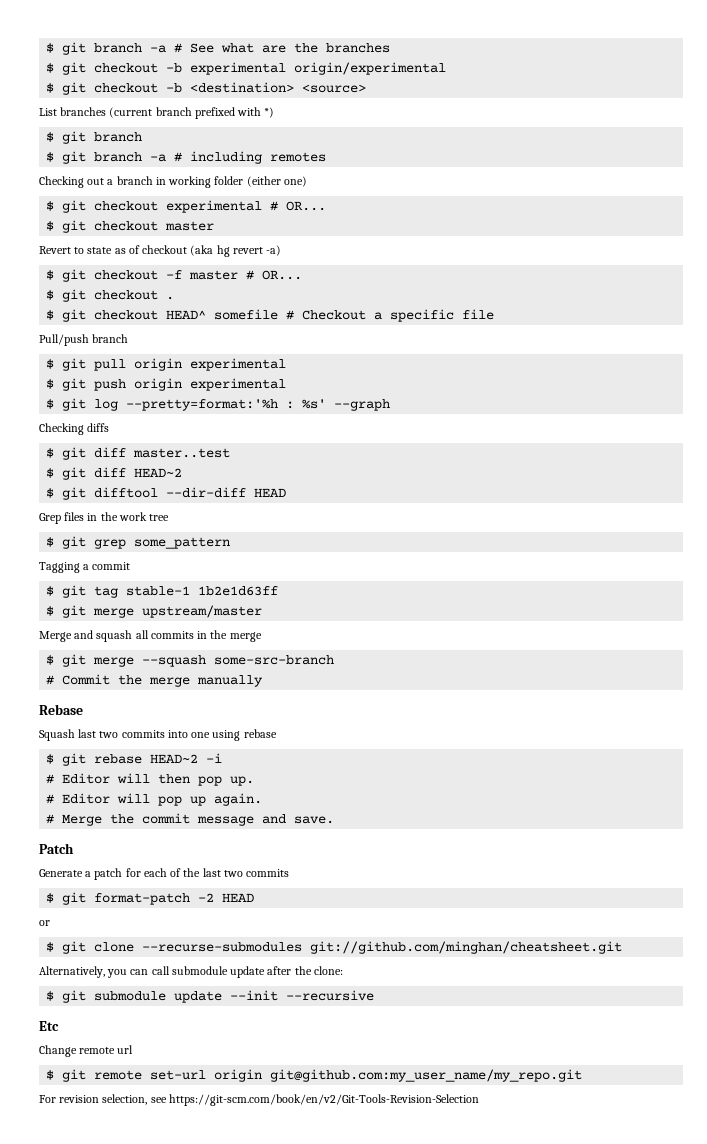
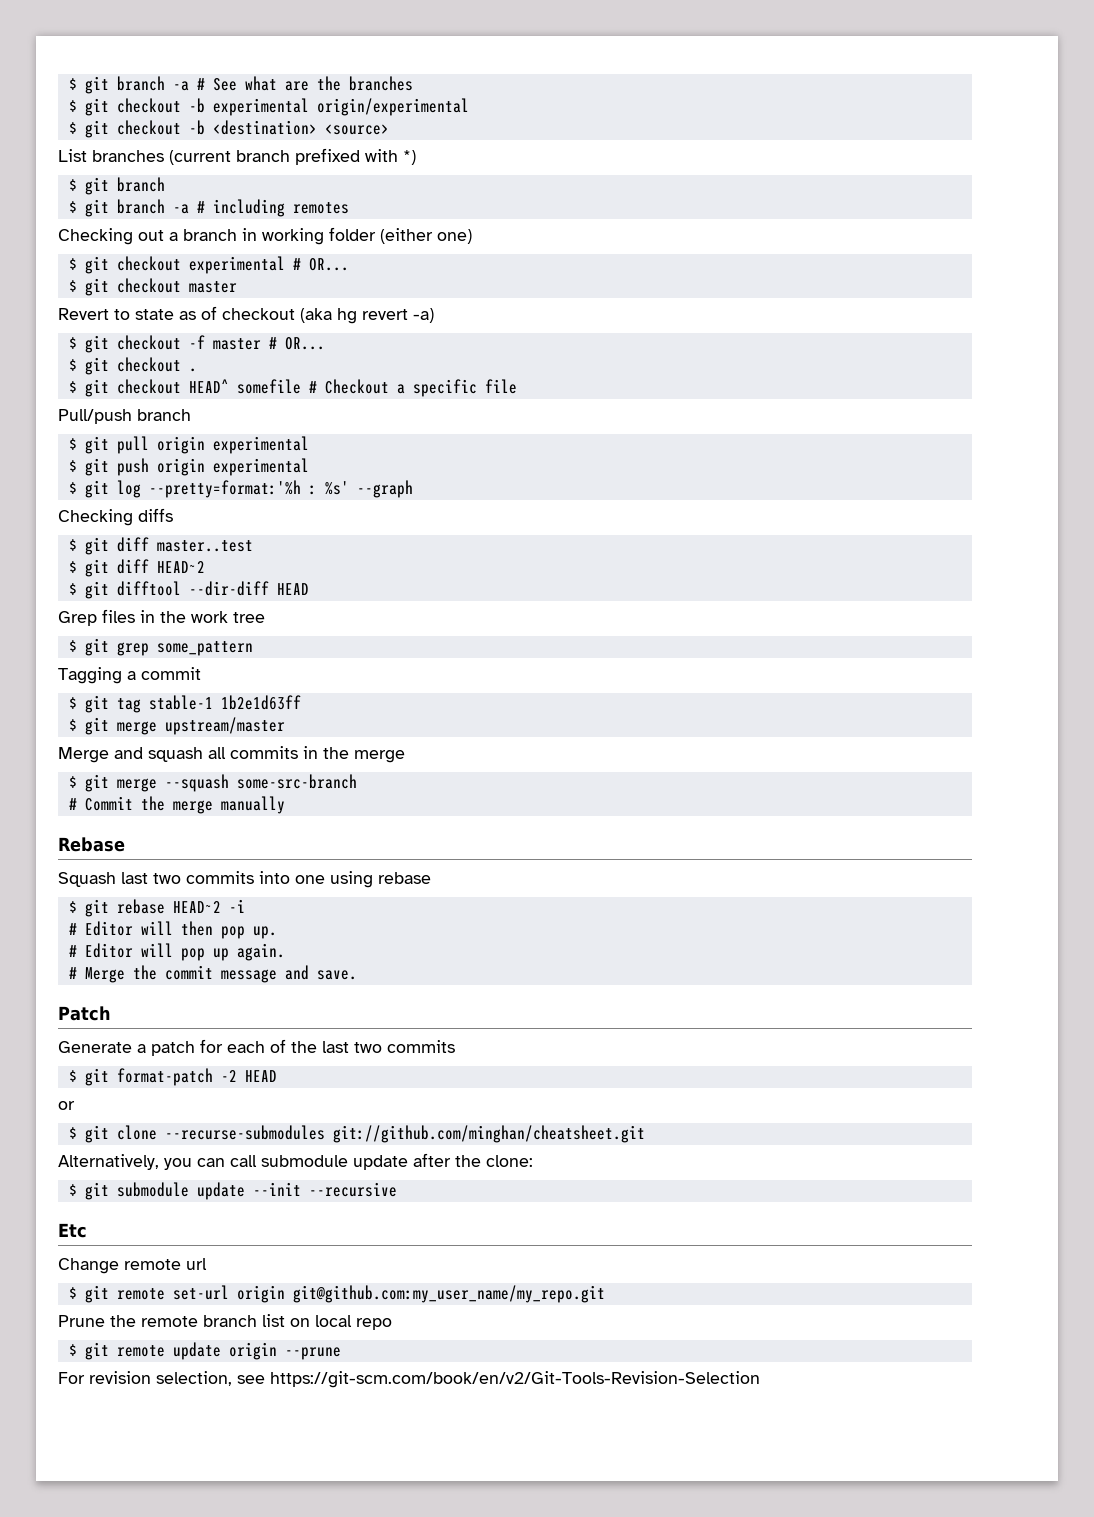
(583, 1075) none -> [58,1314,392,1330] [68,1342,341,1360] // Prune the remote branch list on local repo // $ git remote update origin --prune

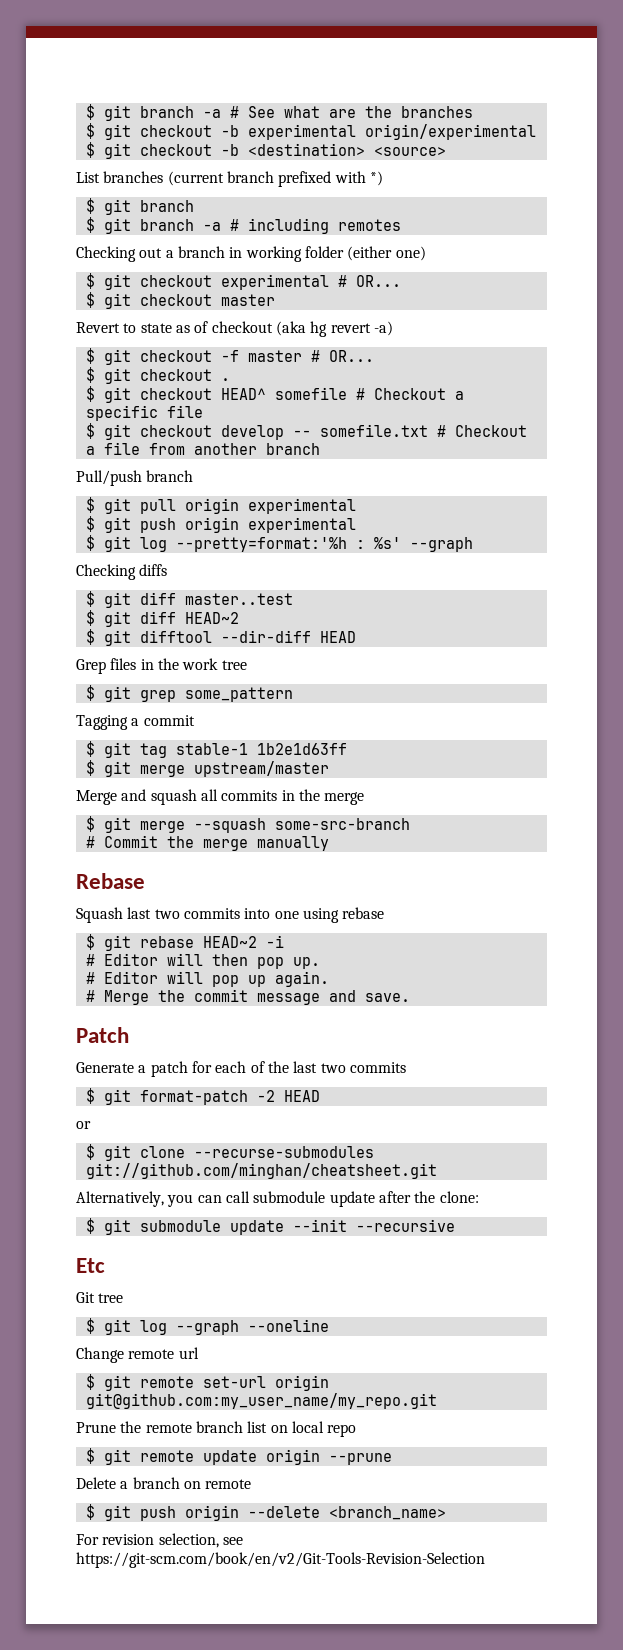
(517, 386) none -> [85,423,527,440] [85,442,320,455] // $ git checkout develop -- somefile.txt # Checkout a file from another branch
(87, 1230) none -> [76,1292,124,1303] [85,1318,329,1335] // Git tree // $ git log --graph --oneline
(341, 1353) none -> [76,1477,252,1489] [85,1504,446,1521] // Delete a branch on remote // $ git push origin --delete <branch_name>

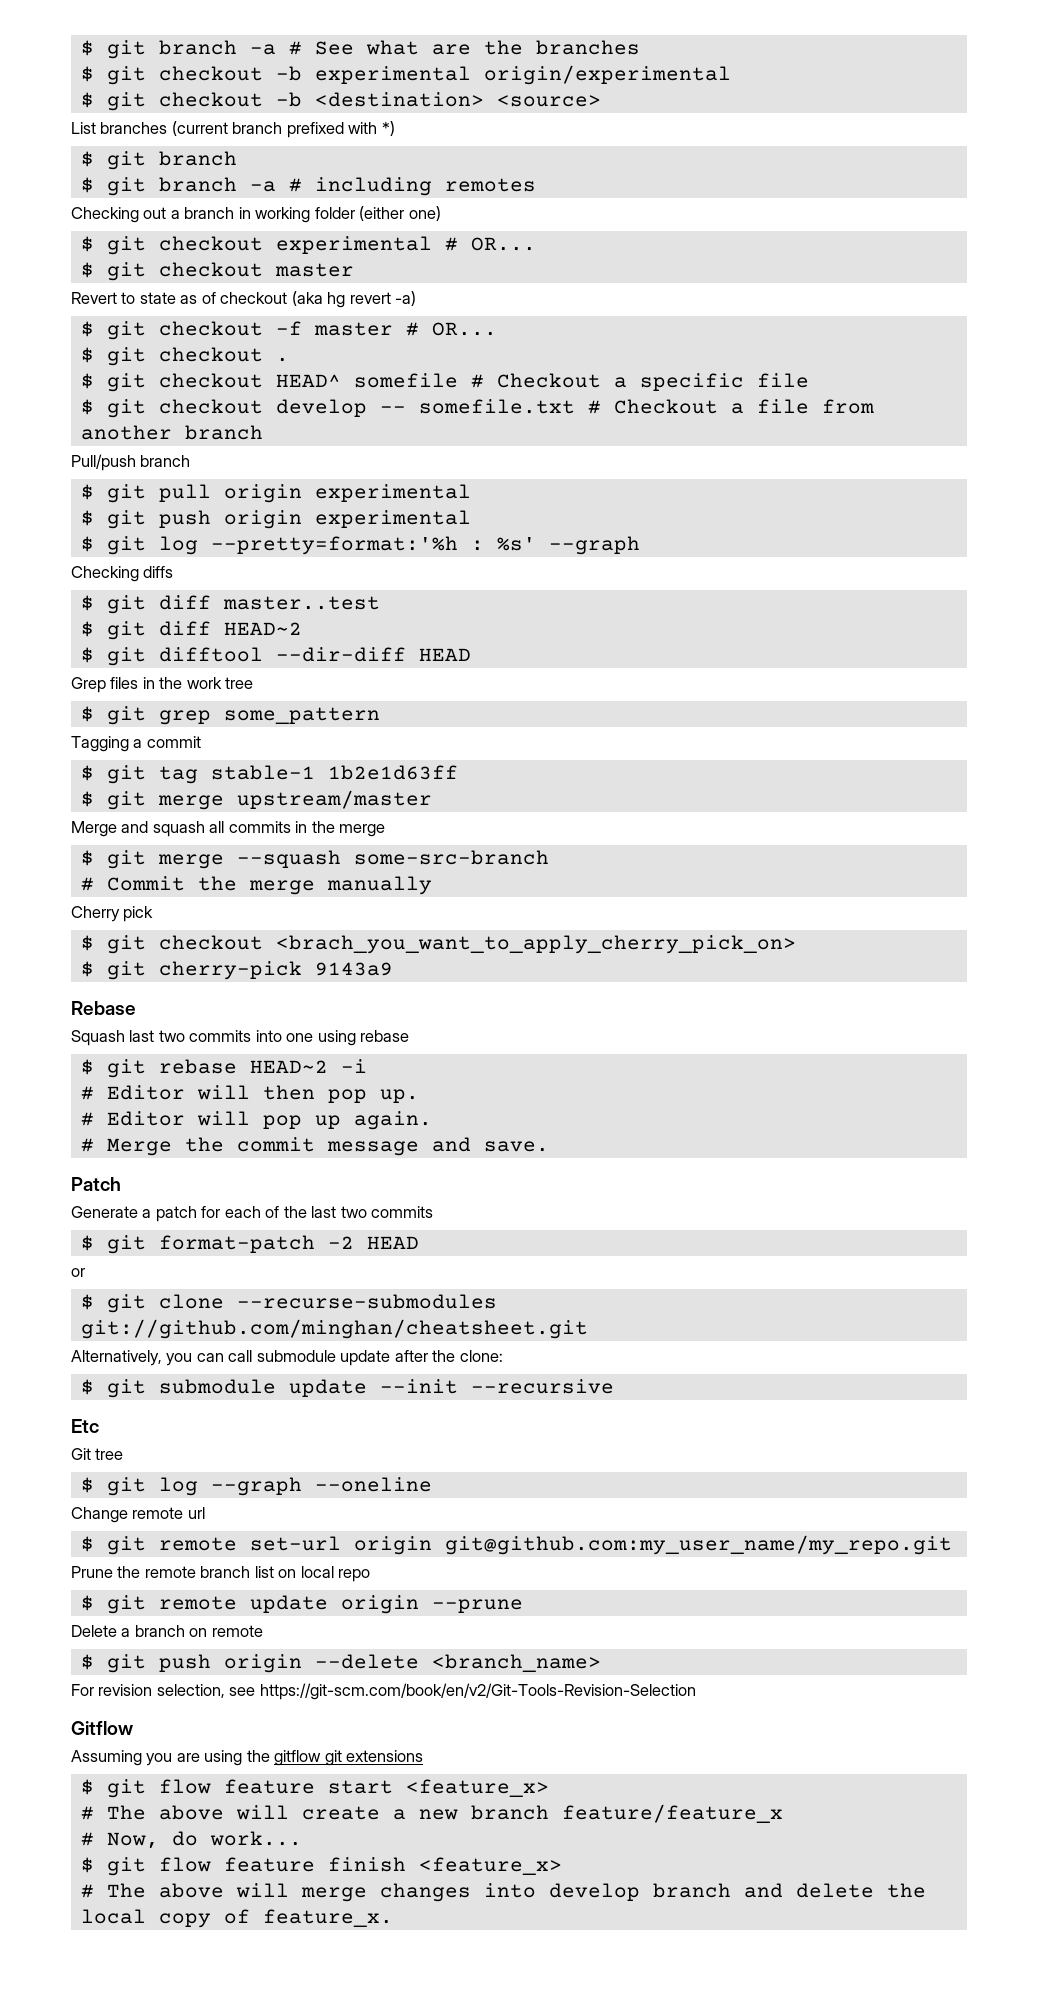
(329, 843) none -> [71,906,154,922] [80,935,796,954] [80,961,393,980] // Cherry pick // $ git checkout <brach_you_want_to_apply_cherry_pick_on> // $ git cherry-pick 9143a9
(485, 1560) none -> [71,1721,133,1735] [71,1750,424,1766] [80,1779,549,1798] [80,1804,783,1823] [80,1831,302,1849] [80,1857,562,1876] [80,1883,926,1902] [80,1909,393,1928] // Gitflow // Assuming you are using the gitflow git extensions // $ git flow feature start <feature_x> // # The above will create a new branch feature/feature_x // # Now, do work... // $ git flow feature finish <feature_x> // # The above will merge changes into develop branch and delete the local copy of feature_x.

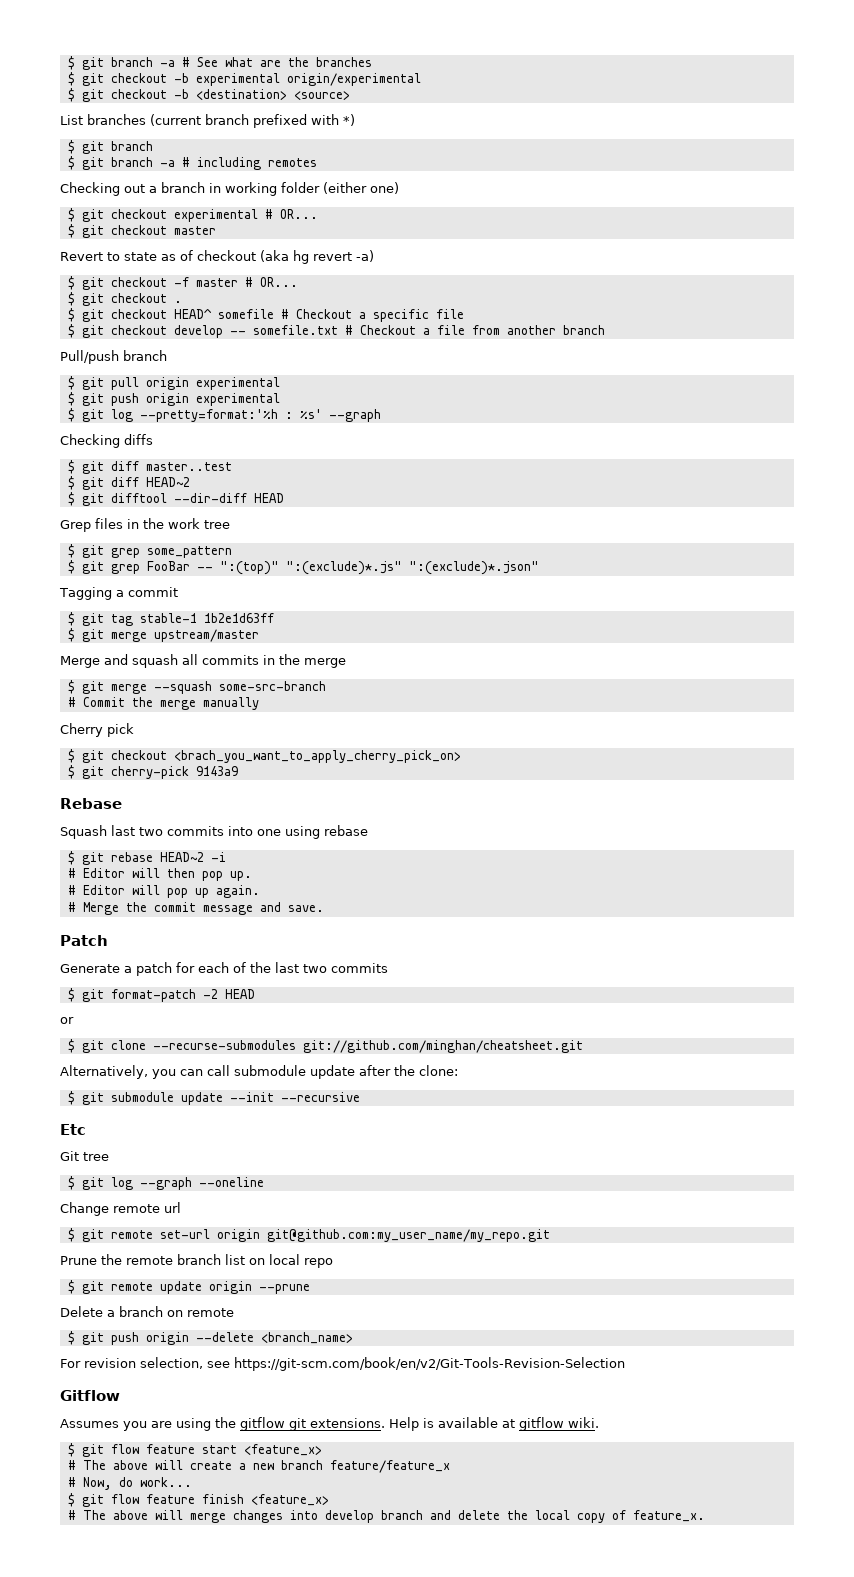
(380, 715) none -> [67,560,539,575] // $ git grep FooBar -- ":(top)" ":(exclude)*.js" ":(exclude)*.json"
[71,1750,142,1766] Assuming -> [60,1419,119,1428] Assumes
[346,1750,424,1762] extensions -> [310,1417,599,1431] extensions. Help is available at gitflow wiki.

